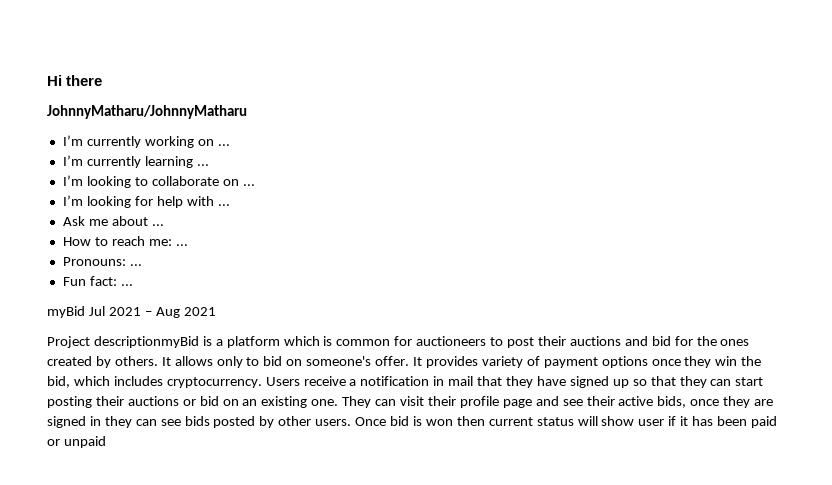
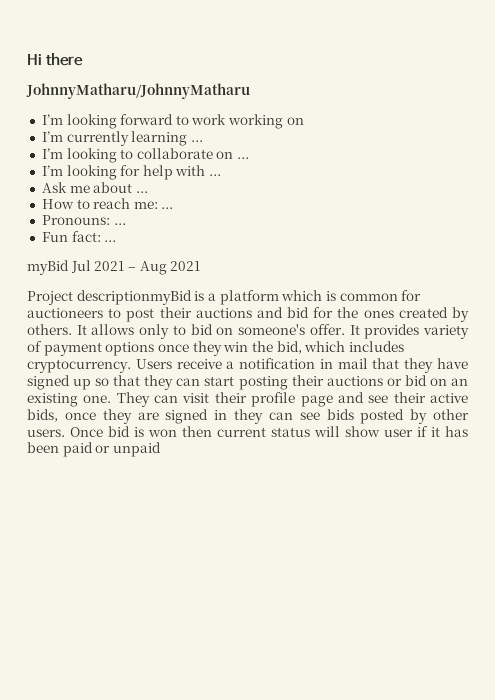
[86,136,141,148] currently -> [66,114,227,129] looking forward to work
[217,144,230,146] ... -> (304, 121) none

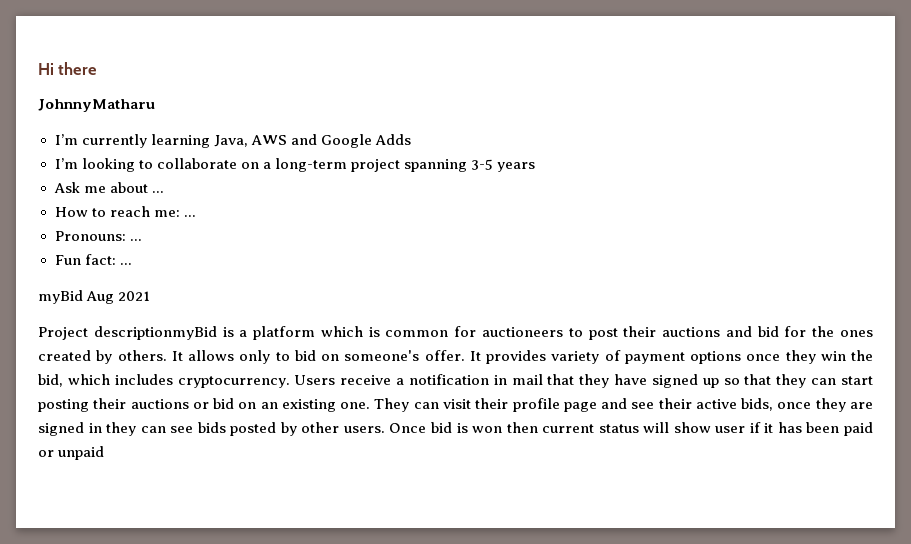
[26,83,250,99] [41,114,304,129] [41,131,203,146] JohnnyMatharu/JohnnyMatharu // I’m looking forward to work working on // I’m currently learning ... -> [38,99,155,112] [54,134,411,148] JohnnyMatharu // I’m currently learning Java, AWS and Google Adds
[237,157,250,159] [41,165,222,180] ... // I’m looking for help with ... -> [262,158,535,172] a long-term project spanning 3-5 years
[70,260,136,273] Jul 2021 – -> (83, 297) none

